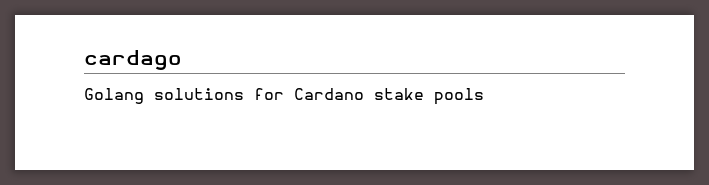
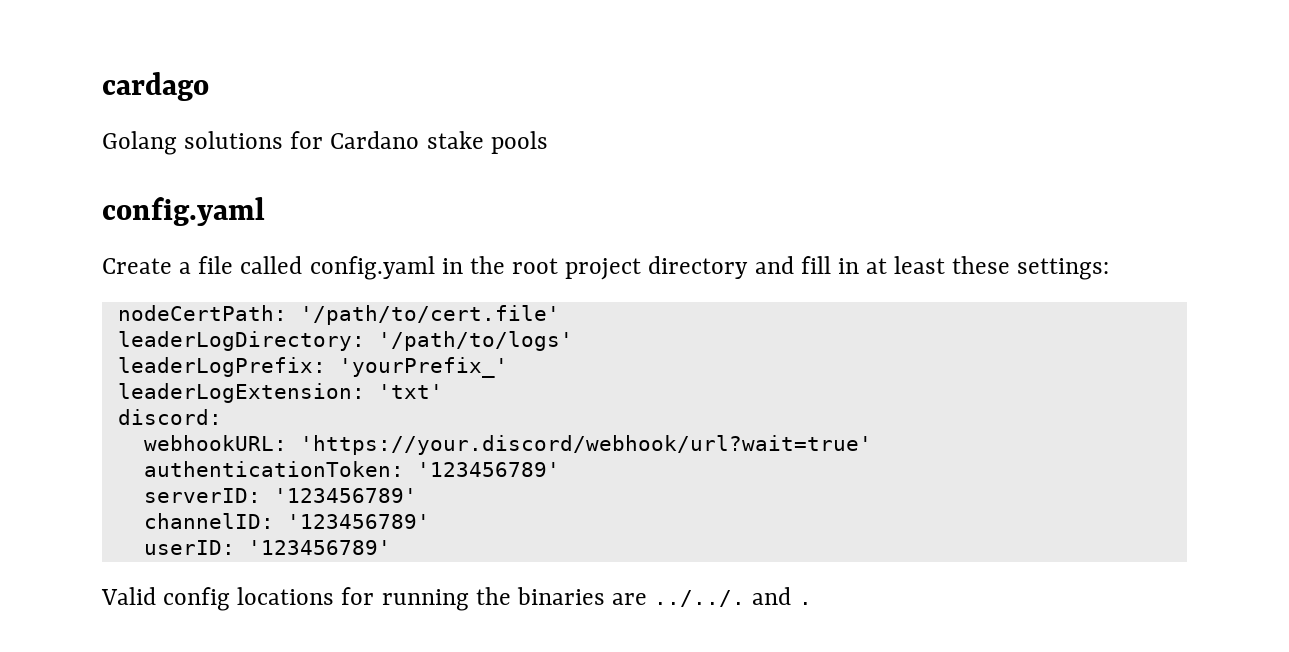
(484, 96) none -> [102,197,265,226] [102,256,1110,280] [117,305,560,325] [117,331,573,351] [117,357,508,378] [117,383,443,403] [117,409,222,425] [143,435,872,455] [143,461,560,477] [143,488,417,503] [143,513,430,529] [143,540,391,555] [101,587,812,611] // config.yaml // Create a file called config.yaml in the root project directory and fill in at least these settings: // nodeCertPath: '/path/to/cert.file' // leaderLogDirectory: '/path/to/logs' // leaderLogPrefix: 'yourPrefix_' // leaderLogExtension: 'txt' // discord: // webhookURL: 'https://your.discord/webhook/url?wait=true' // authenticationToken: '123456789' // serverID: '123456789' // channelID: '123456789' // userID: '123456789' // Valid config locations for running the binaries are ../../. and .

